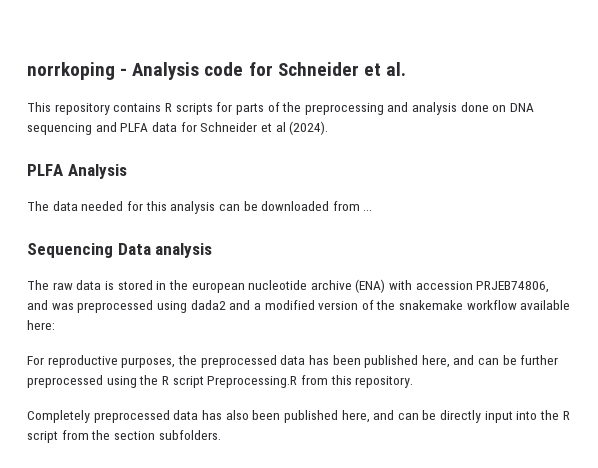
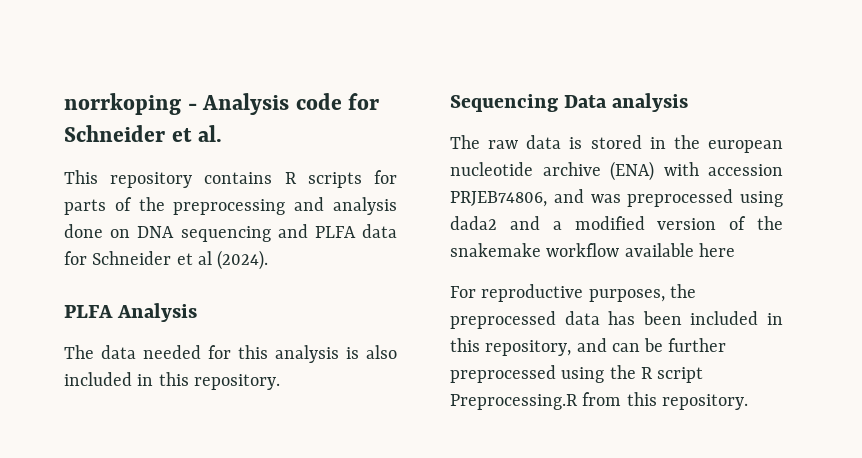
[218,201,373,211] can be downloaded from ... -> [346,345,397,359] [64,372,280,390] is also included in this repository.
[27,320,55,330] here: -> [698,243,735,257] here
[364,355,450,368] published here, -> [690,311,783,325] [450,338,572,356] included in this repository,
[27,410,570,423] [27,430,221,443] // Completely preprocessed data has also been published here, and can be directly input into the R script from the section subfolders. -> (748, 402) none

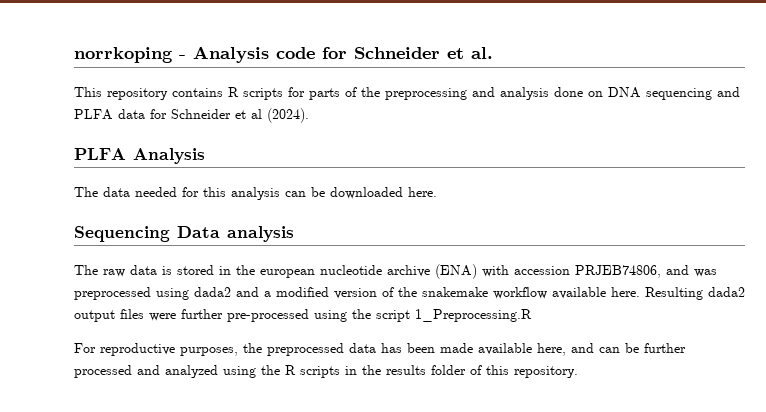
[346,345,397,359] [64,372,280,390] is also included in this repository. -> [285,187,437,199] can be downloaded here.
[698,243,735,257] here -> [611,287,745,300] [74,309,532,322] here. Resulting dada2 output files were further pre-processed using the script 1_Preprocessing.R
[690,311,783,325] [450,338,727,356] [450,365,704,383] [450,392,622,410] included in this repository, and can be further preprocessed using the R script Preprocessing.R from -> [440,343,686,356] [74,365,482,378] made available here, and can be further processed and analyzed using the R scripts in the results folder of

